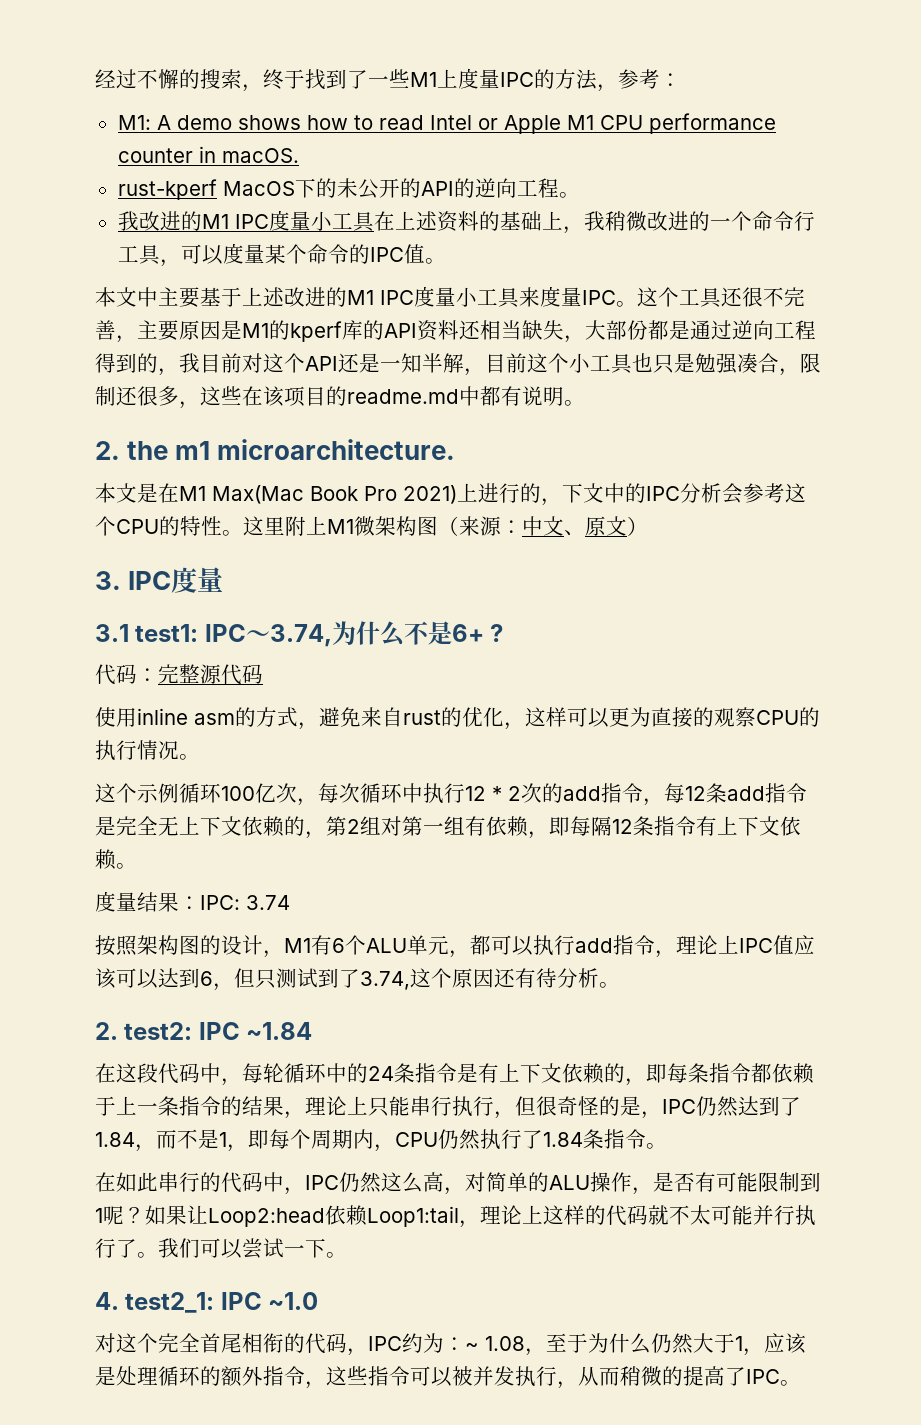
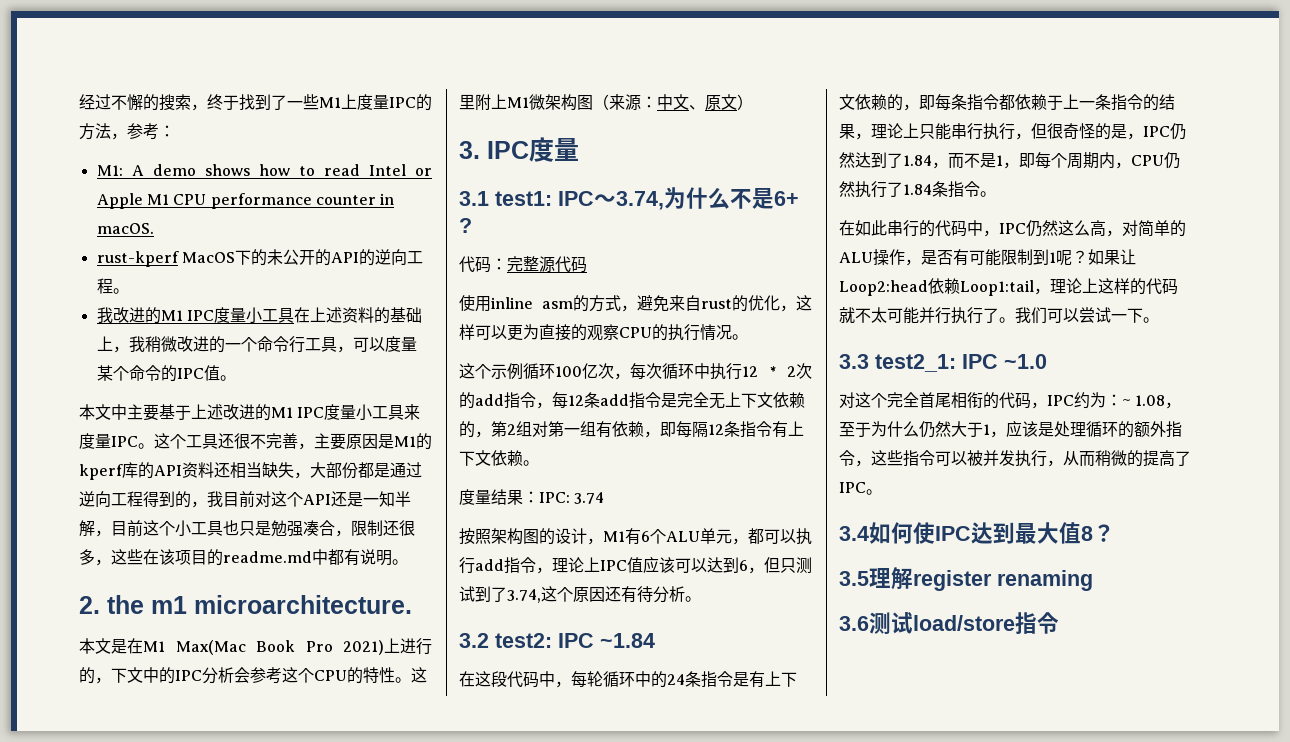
[95,1022,118,1040] 2. -> [459,633,489,648] 3.2
[95,1292,119,1310] 4. -> [839,354,869,369] 3.3
(801, 1383) none -> [839,522,1115,544] [839,567,1093,591] [839,612,1059,634] // 3.4如何使IPC达到最大值8？ // 3.5理解register renaming // 3.6测试load/store指令

